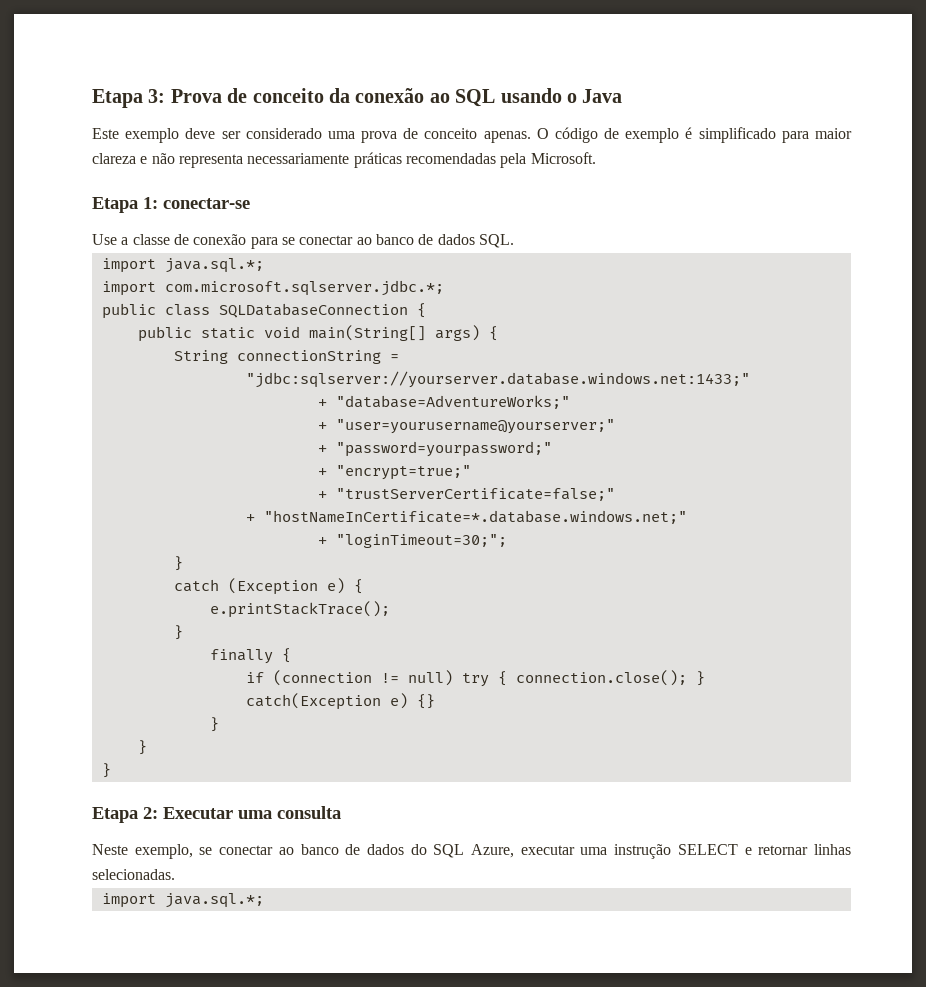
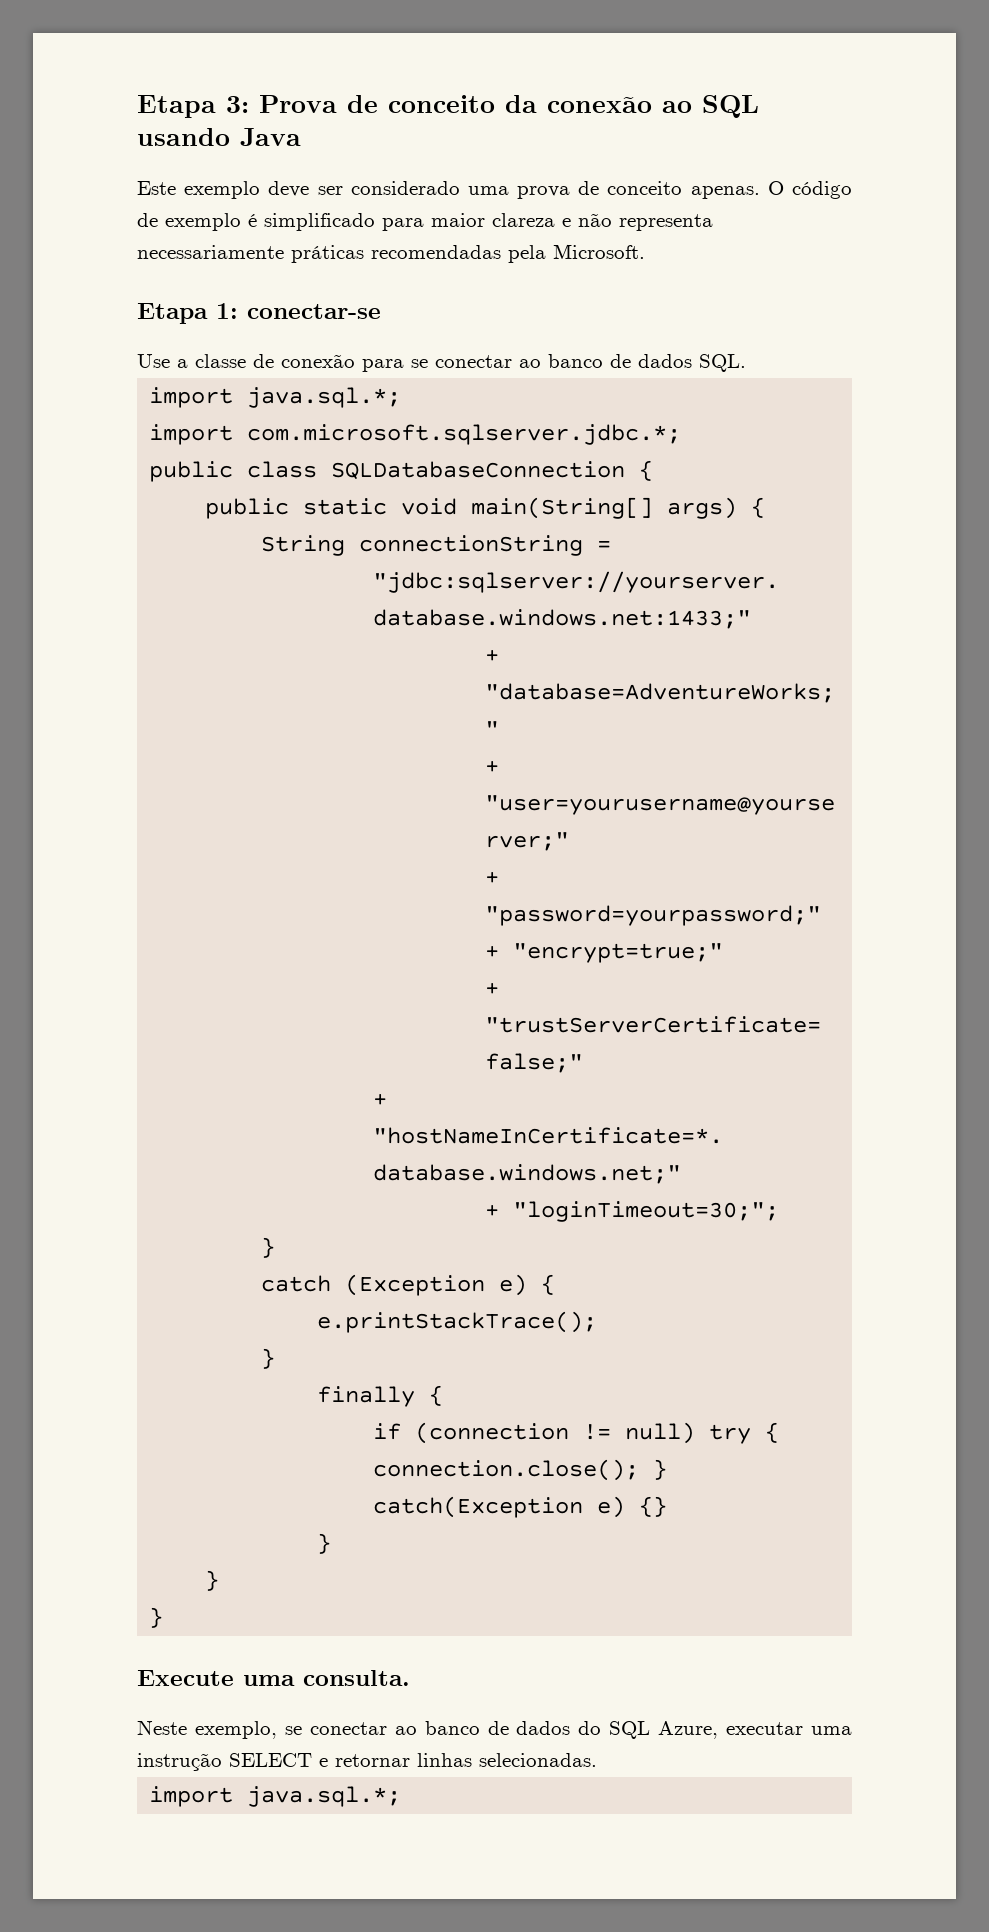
[566,93,577,103] o -> (230, 137) none
[92,806,341,823] Etapa 2: Executar uma consulta -> [137,1670,410,1686] Execute uma consulta.

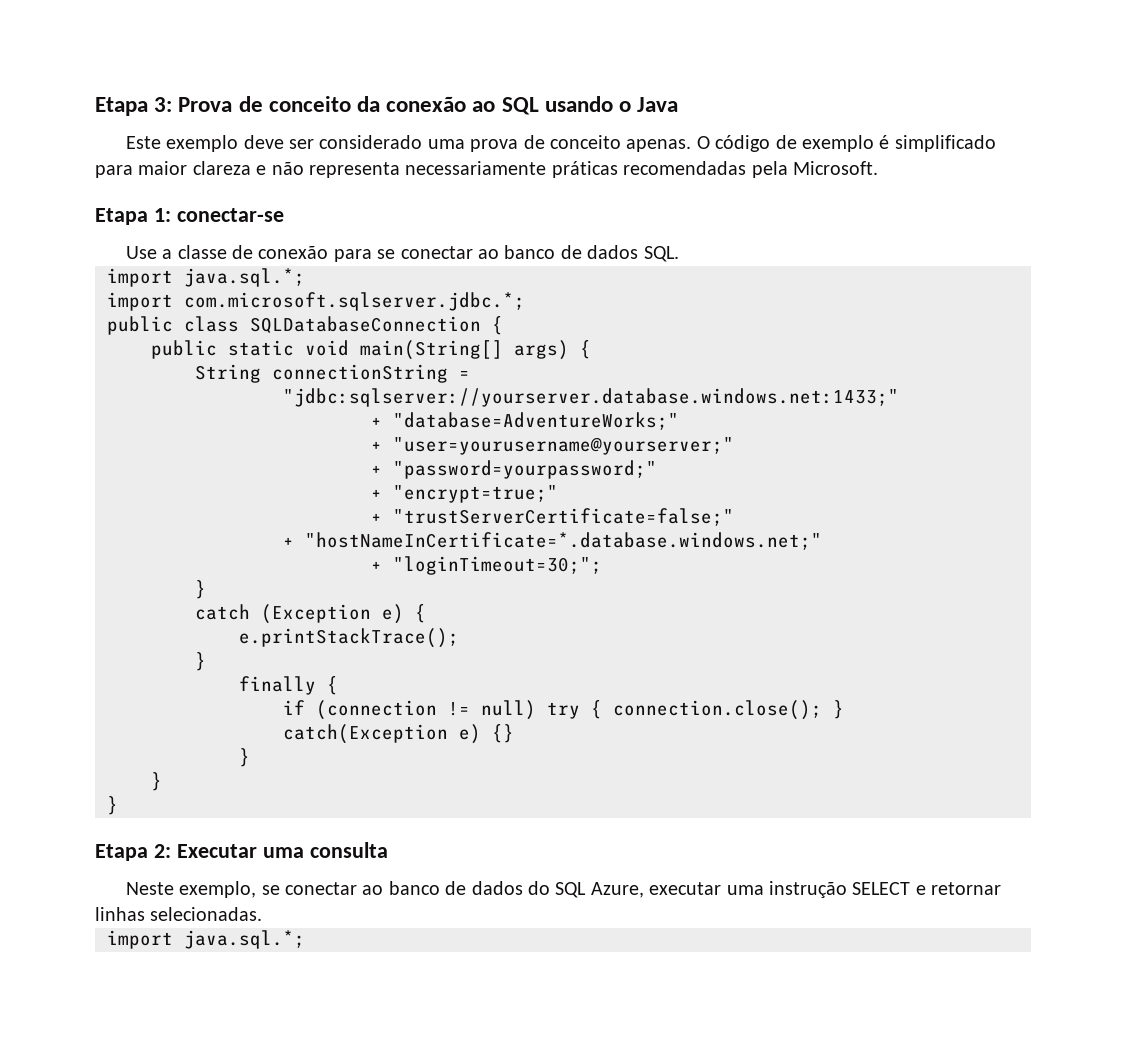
(230, 137) none -> [619,101,632,112] o
[137,1670,410,1686] Execute uma consulta. -> [95,842,388,861] Etapa 2: Executar uma consulta

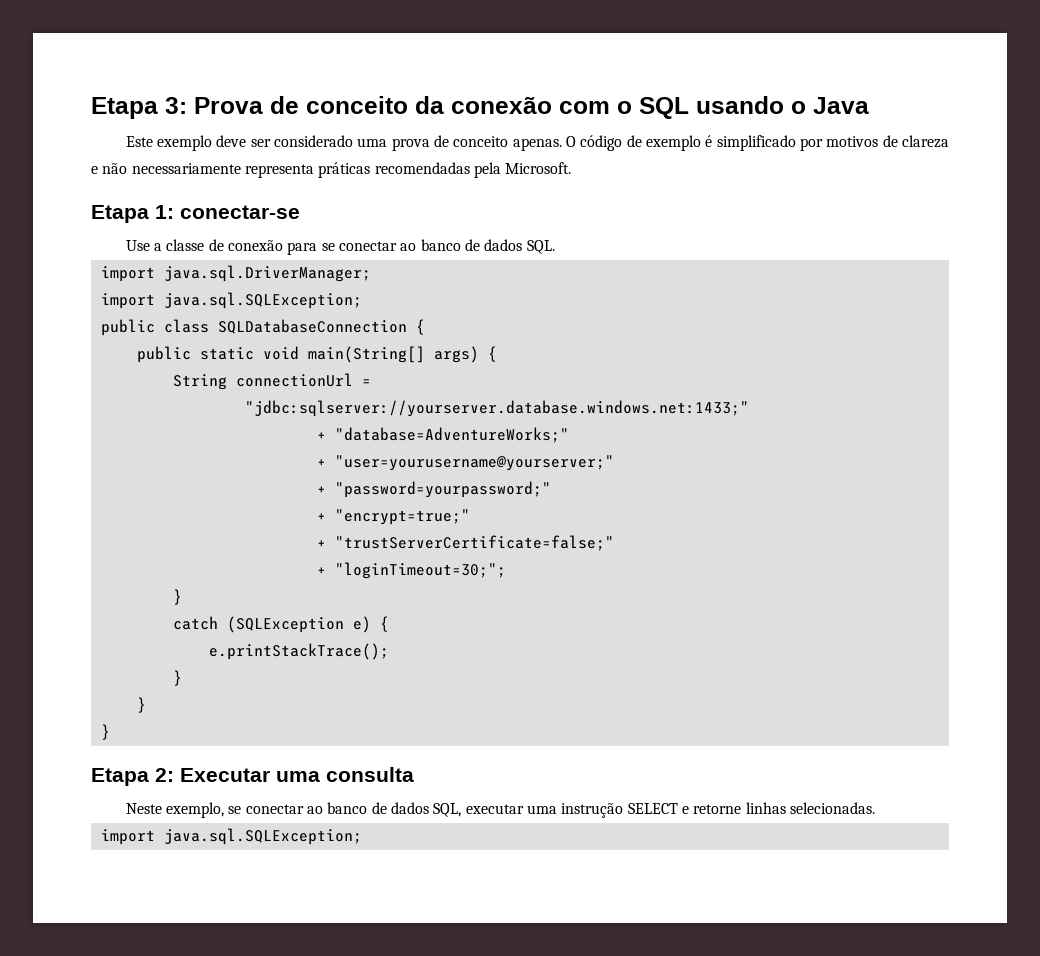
[472,101,496,112] ao -> [559,101,632,114] com o
[95,161,188,178] para maior -> [799,135,898,151] por motivos de
[309,161,547,178] representa necessariamente -> [131,163,314,178] necessariamente representa
[184,268,305,287] [107,292,525,311] java.sql.*; // import com.microsoft.sqlserver.jdbc.*; -> [163,265,371,282] [100,292,362,309] java.sql.DriverManager; // import java.sql.SQLException;
[272,364,448,383] connectionString -> [235,373,353,387] connectionUrl
[283,532,822,550] // + "hostNameInCertificate=*.database.windows.net;" -> (614, 543) none
[261,604,371,624] (Exception -> [226,616,344,633] (SQLException
[239,676,338,695] [283,700,844,720] [283,724,514,744] [239,748,250,767] // finally { // if (connection != null) try { connection.close(); } catch(Exception e) {} // } -> (182, 678) none
[527,881,644,898] do SQL Azure, -> [433,803,462,817] SQL,
[931,882,1002,895] retornar -> [693,804,742,814] retorne
[184,930,305,949] java.sql.*; -> [163,828,362,845] java.sql.SQLException;

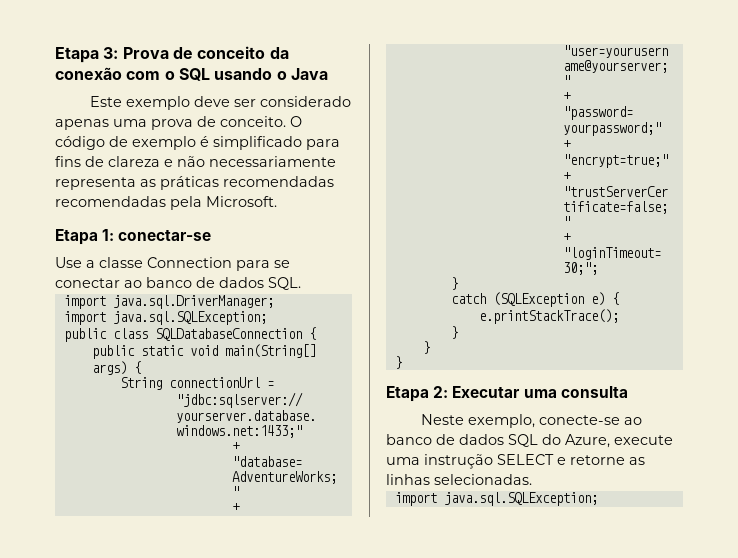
(354, 141) none -> [55,119,109,130] apenas
[453,136,562,151] conceito apenas. -> [220,116,286,127] conceito.
[799,136,879,151] por motivos -> [306,139,340,150] [55,156,81,167] para fins
(314, 171) none -> [140,179,156,187] as
(470, 168) none -> [55,196,166,207] recomendadas
[208,239,284,251] de conexão -> [147,257,232,268] Connection
[228,802,524,817] se conectar ao banco de dados SQL, executar -> [539,415,643,425] [386,434,673,448] conecte-se ao banco de dados SQL do Azure, execute
(742, 809) none -> [629,457,645,465] as

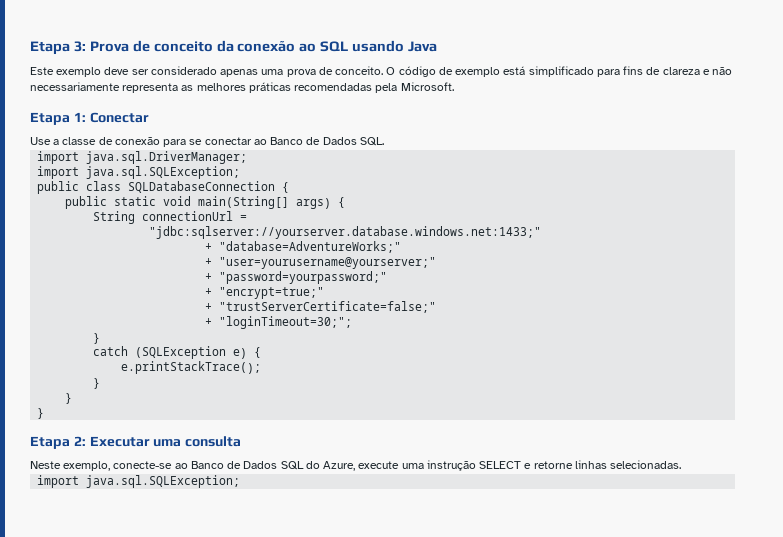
[126,71,175,80] com o -> [299,43,317,52] ao
[276,71,287,80] o -> (405, 46) none
[200,136,209,147] é -> [503,66,526,75] está
(156, 183) none -> [196,83,246,91] melhores
[55,196,166,207] recomendadas -> (373, 87) none
[118,230,212,241] conectar-se -> [89,112,149,123] Conectar
[147,257,232,268] Connection -> [98,137,160,145] de conexão
[146,277,264,288] banco de dados -> [270,137,357,145] Banco de Dados
[386,434,504,445] banco de dados -> [190,461,278,469] Banco de Dados
[629,457,645,465] as -> (573, 465) none

